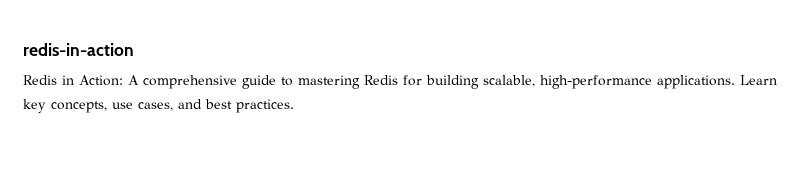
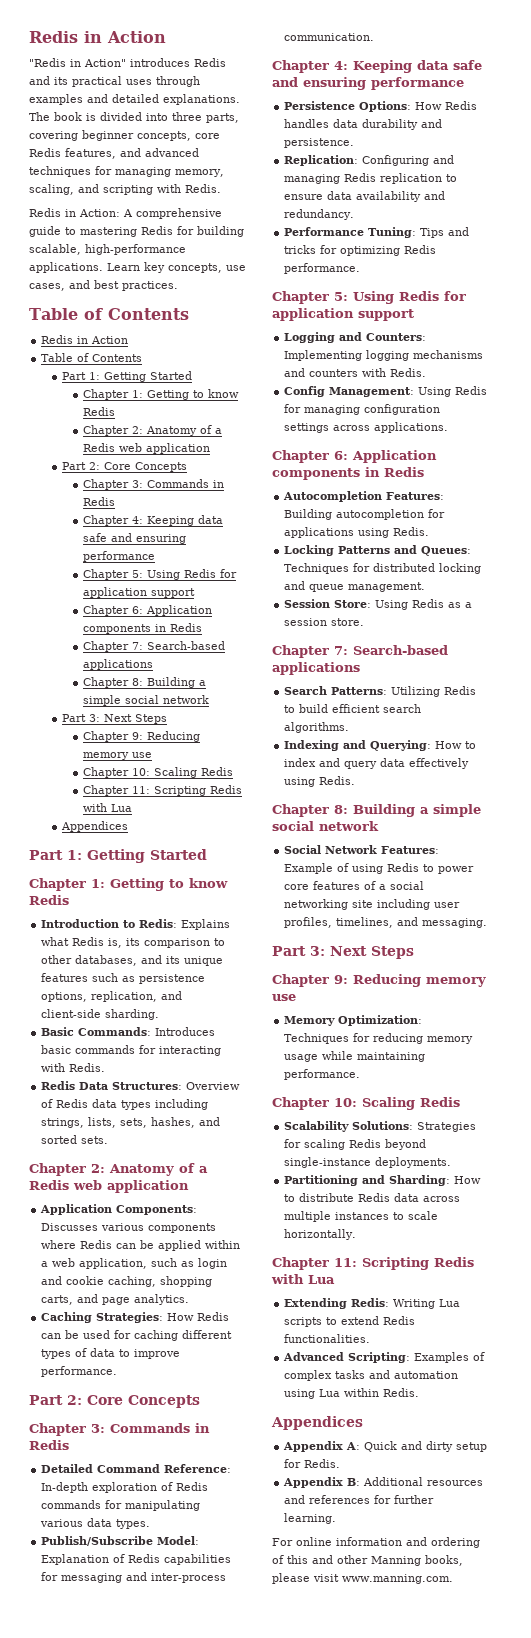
[23,43,134,56] redis-in-action -> [29,31,166,43] [29,58,226,67] [29,76,200,87] [29,94,240,105] [29,112,239,123] [29,130,220,141] [29,148,199,159] [29,166,224,177] [29,184,221,195] Redis in Action // "Redis in Action" introduces Redis and its practical uses through examples and detailed explanations. The book is divided into three parts, covering beginner concepts, core Redis features, and advanced techniques for managing memory, scaling, and scripting with Redis.
(294, 106) none -> [29,308,189,320] [41,335,129,344] [41,353,143,362] [62,371,193,382] [82,389,239,400] [82,407,115,416] [82,425,222,436] [82,443,210,454] [62,462,188,472] [82,479,224,490] [82,497,115,506] [82,515,223,526] [82,533,186,544] [82,551,155,562] [82,569,237,580] [82,587,195,598] [82,605,212,616] [82,623,202,634] [82,641,225,652] [82,659,153,670] [82,677,206,688] [82,695,209,706] [62,714,168,724] [82,731,200,742] [82,752,152,760] [82,767,233,778] [82,785,242,796] [82,803,132,812] [61,821,129,832] [29,849,207,863] [29,878,228,891] [29,895,69,905] [41,919,231,930] [41,937,226,948] [41,955,224,966] [41,973,206,984] [41,991,183,1002] [41,1009,160,1020] [41,1027,216,1036] [41,1045,222,1056] [41,1063,106,1072] [41,1081,241,1090] [41,1099,209,1110] [41,1117,221,1128] [41,1135,109,1144] [29,1163,208,1176] [29,1180,189,1193] [40,1204,198,1215] [41,1223,217,1233] [41,1240,241,1251] [41,1258,228,1269] [41,1276,213,1287] [41,1294,190,1305] [41,1312,230,1323] [41,1330,233,1341] [41,1348,181,1359] [41,1366,118,1377] [29,1395,200,1408] [29,1423,210,1436] [29,1440,69,1450] [41,1464,232,1473] [41,1482,209,1493] [41,1500,201,1511] [40,1518,151,1529] [41,1536,200,1546] [41,1554,232,1565] [41,1572,227,1583] [284,33,375,41] [272,60,482,73] [272,77,464,90] [284,101,478,112] [284,119,443,130] [284,138,355,148] [284,155,455,166] [284,173,458,184] [284,191,446,202] [284,209,355,220] [284,227,470,238] [284,245,437,256] [284,263,361,274] [272,291,466,304] [272,308,414,321] [284,332,427,343] [284,350,484,361] [284,368,427,377] [284,386,488,397] [284,404,441,415] [284,422,449,433] [272,450,437,463] [272,467,424,480] [283,491,445,502] [284,509,446,520] [284,527,430,538] [284,545,472,556] [284,563,482,574] [284,581,426,592] [284,599,473,610] [284,618,365,626] [272,645,448,658] [272,662,360,675] [284,686,477,697] [284,704,422,713] [284,722,350,733] [284,740,477,751] [284,758,470,769] [284,776,356,787] [272,804,481,817] [272,821,379,831] [284,845,440,854] [284,863,475,874] [284,881,425,890] [284,899,461,910] [284,917,488,928] [272,946,414,959] [272,974,486,987] [272,994,296,1001] [284,1015,423,1026] [284,1033,474,1044] [284,1051,426,1062] [284,1069,361,1080] [272,1097,460,1110] [284,1121,477,1132] [284,1139,427,1150] [284,1157,452,1168] [284,1175,482,1186] [284,1193,461,1202] [284,1211,439,1222] [284,1229,357,1240] [272,1257,474,1270] [271,1274,335,1284] [284,1298,461,1309] [284,1316,416,1327] [284,1334,371,1343] [283,1352,486,1363] [284,1370,459,1381] [284,1388,420,1399] [271,1416,363,1430] [283,1441,488,1452] [284,1459,341,1468] [283,1477,484,1488] [284,1495,435,1504] [284,1513,337,1524] [272,1537,480,1548] [272,1555,463,1566] [272,1573,453,1584] // Table of Contents // Redis in Action // Table of Contents // Part 1: Getting Started // Chapter 1: Getting to know Redis // Chapter 2: Anatomy of a Redis web application // Part 2: Core Concepts // Chapter 3: Commands in Redis // Chapter 4: Keeping data safe and ensuring performance // Chapter 5: Using Redis for application support // Chapter 6: Application components in Redis // Chapter 7: Search-based applications // Chapter 8: Building a simple social network // Part 3: Next Steps // Chapter 9: Reducing memory use // Chapter 10: Scaling Redis // Chapter 11: Scripting Redis with Lua // Appendices // Part 1: Getting Started // Chapter 1: Getting to know Redis // Introduction to Redis: Explains what Redis is, its comparison to other databases, and its unique features such as persistence options, replication, and client-side sharding. // Basic Commands: Introduces basic commands for interacting with Redis. // Redis Data Structures: Overview of Redis data types including strings, lists, sets, hashes, and sorted sets. // Chapter 2: Anatomy of a Redis web application // Application Components: Discusses various components where Redis can be applied within a web application, such as login and cookie caching, shopping carts, and page analytics. // Caching Strategies: How Redis can be used for caching different types of data to improve performance. // Part 2: Core Concepts // Chapter 3: Commands in Redis // Detailed Command Reference: In-depth exploration of Redis commands for manipulating various data types. // Publish/Subscribe Model: Explanation of Redis capabilities for messaging and inter-process communication. // Chapter 4: Keeping data safe and ensuring performance // Persistence Options: How Redis handles data durability and persistence. // Replication: Configuring and managing Redis replication to ensure data availability and redundancy. // Performance Tuning: Tips and tricks for optimizing Redis performance. // Chapter 5: Using Redis for application support // Logging and Counters: Implementing logging mechanisms and counters with Redis. // Config Management: Using Redis for managing configuration settings across applications. // Chapter 6: Application components in Redis // Autocompletion Features: Building autocompletion for applications using Redis. // Locking Patterns and Queues: Techniques for distributed locking and queue management. // Session Store: Using Redis as a session store. // Chapter 7: Search-based applications // Search Patterns: Utilizing Redis to build efficient search algorithms. // Indexing and Querying: How to index and query data effectively using Redis. // Chapter 8: Building a simple social network // Social Network Features: Example of using Redis to power core features of a social networking site including user profiles, timelines, and messaging. // Part 3: Next Steps // Chapter 9: Reducing memory use // Memory Optimization: Techniques for reducing memory usage while maintaining performance. // Chapter 10: Scaling Redis // Scalability Solutions: Strategies for scaling Redis beyond single-instance deployments. // Partitioning and Sharding: How to distribute Redis data across multiple instances to scale horizontally. // Chapter 11: Scripting Redis with Lua // Extending Redis: Writing Lua scripts to extend Redis functionalities. // Advanced Scripting: Examples of complex tasks and automation using Lua within Redis. // Appendices // Appendix A: Quick and dirty setup for Redis. // Appendix B: Additional resources and references for further learning. // For online information and ordering of this and other Manning books, please visit www.manning.com.

